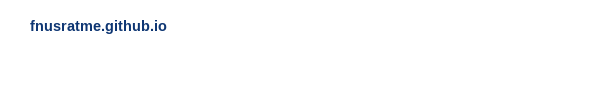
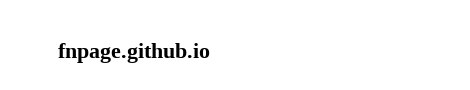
[30,20,167,34] fnusratme.github.io -> [58,43,210,63] fnpage.github.io

